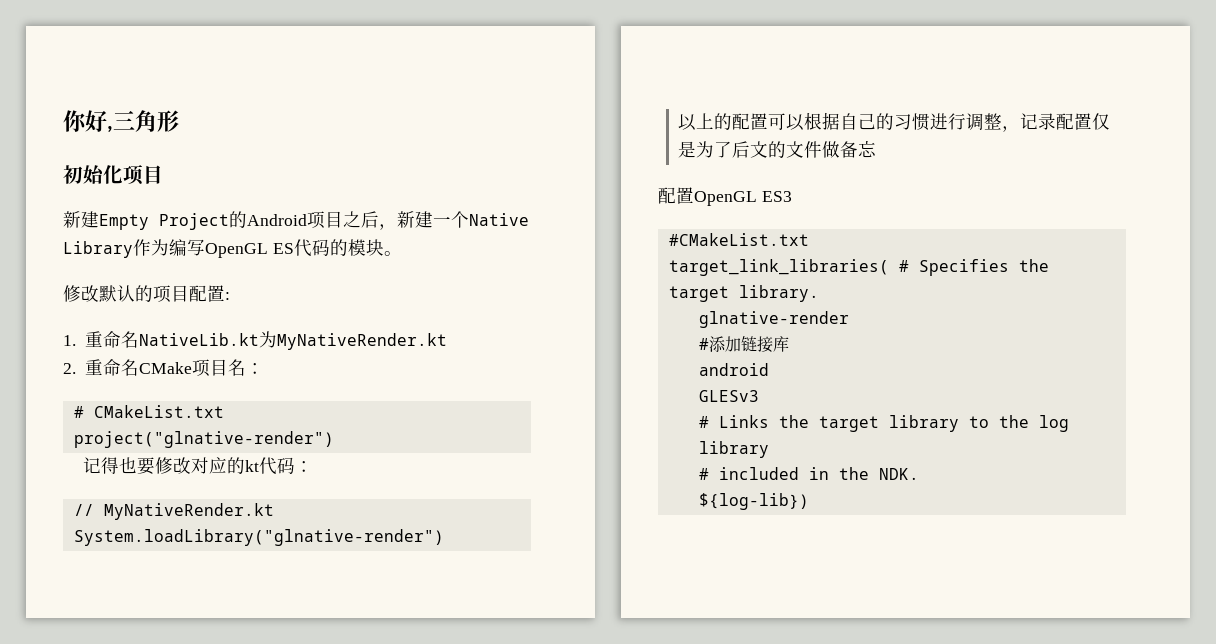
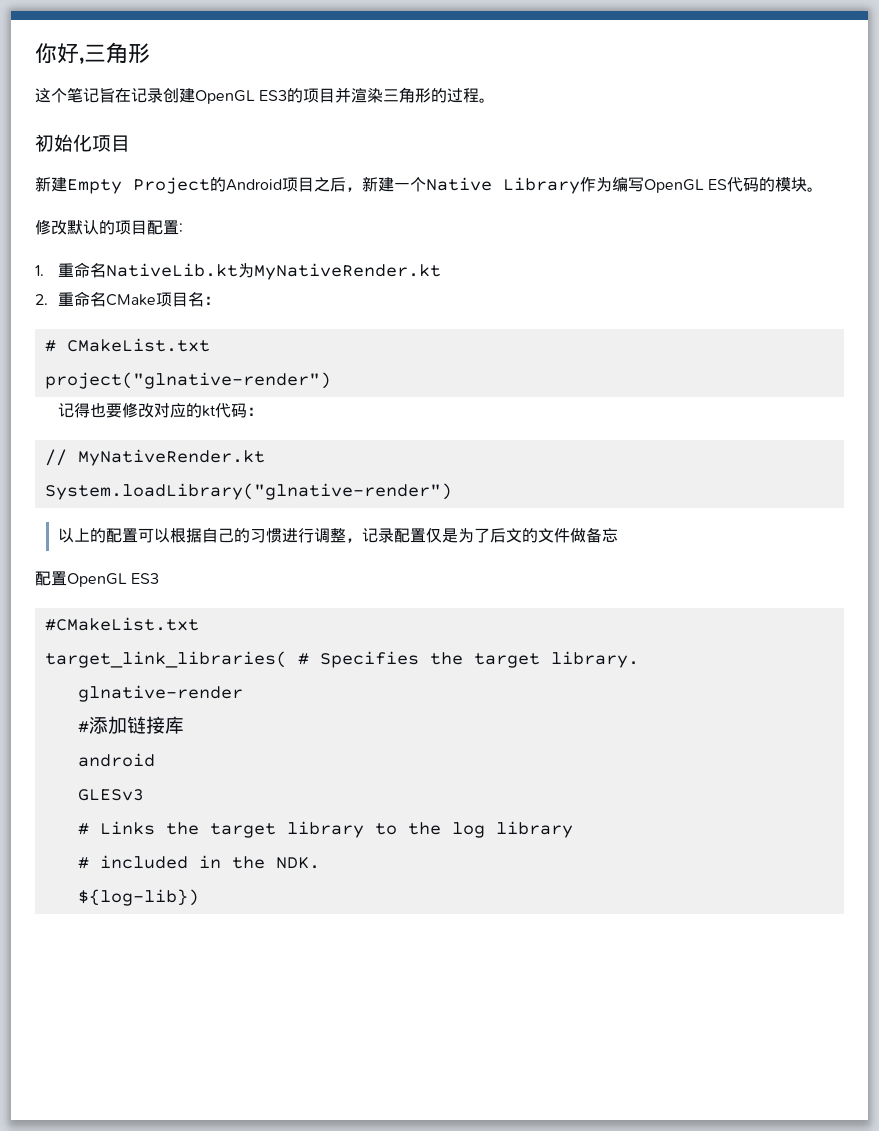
(179, 121) none -> [35,87,496,104] // 这个笔记旨在记录创建OpenGL ES3的项目并渲染三角形的过程。

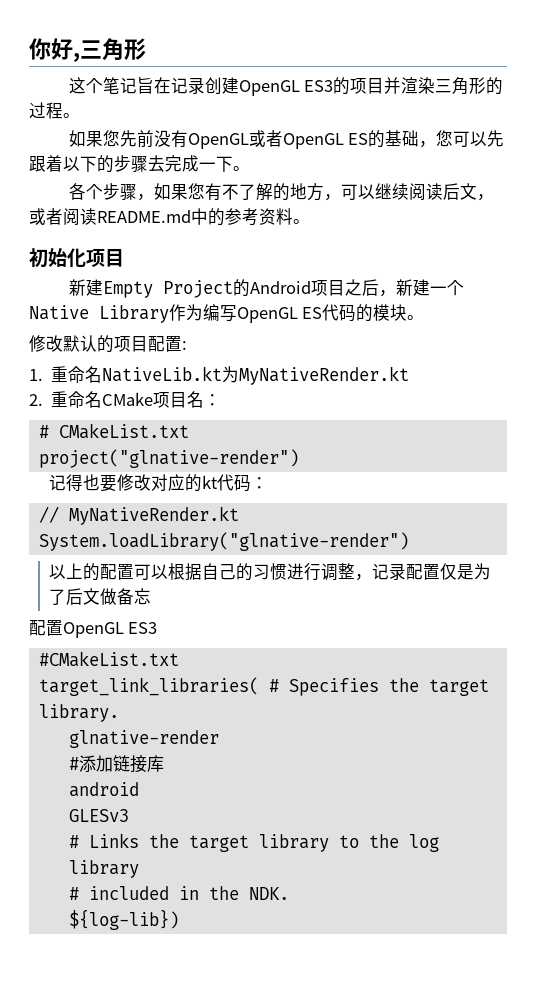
(496, 100) none -> [68,130,505,149] [29,155,250,173] [68,183,494,201] [29,208,310,226] // 如果您先前没有OpenGL或者OpenGL ES的基础，您可以先跟着以下的步骤去完成一下。 // 各个步骤，如果您有不了解的地方，可以继续阅读后文，或者阅读README.md中的参考资料。
[521,528,570,543] 的文件 -> (101, 596) none

